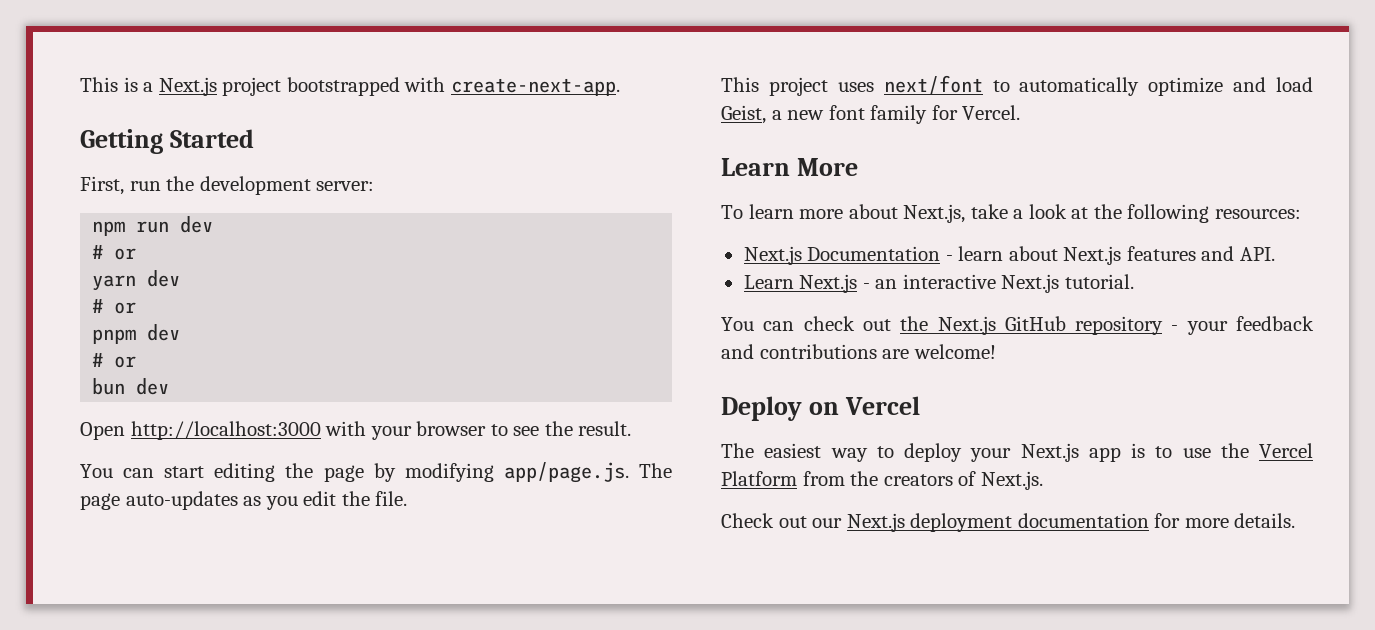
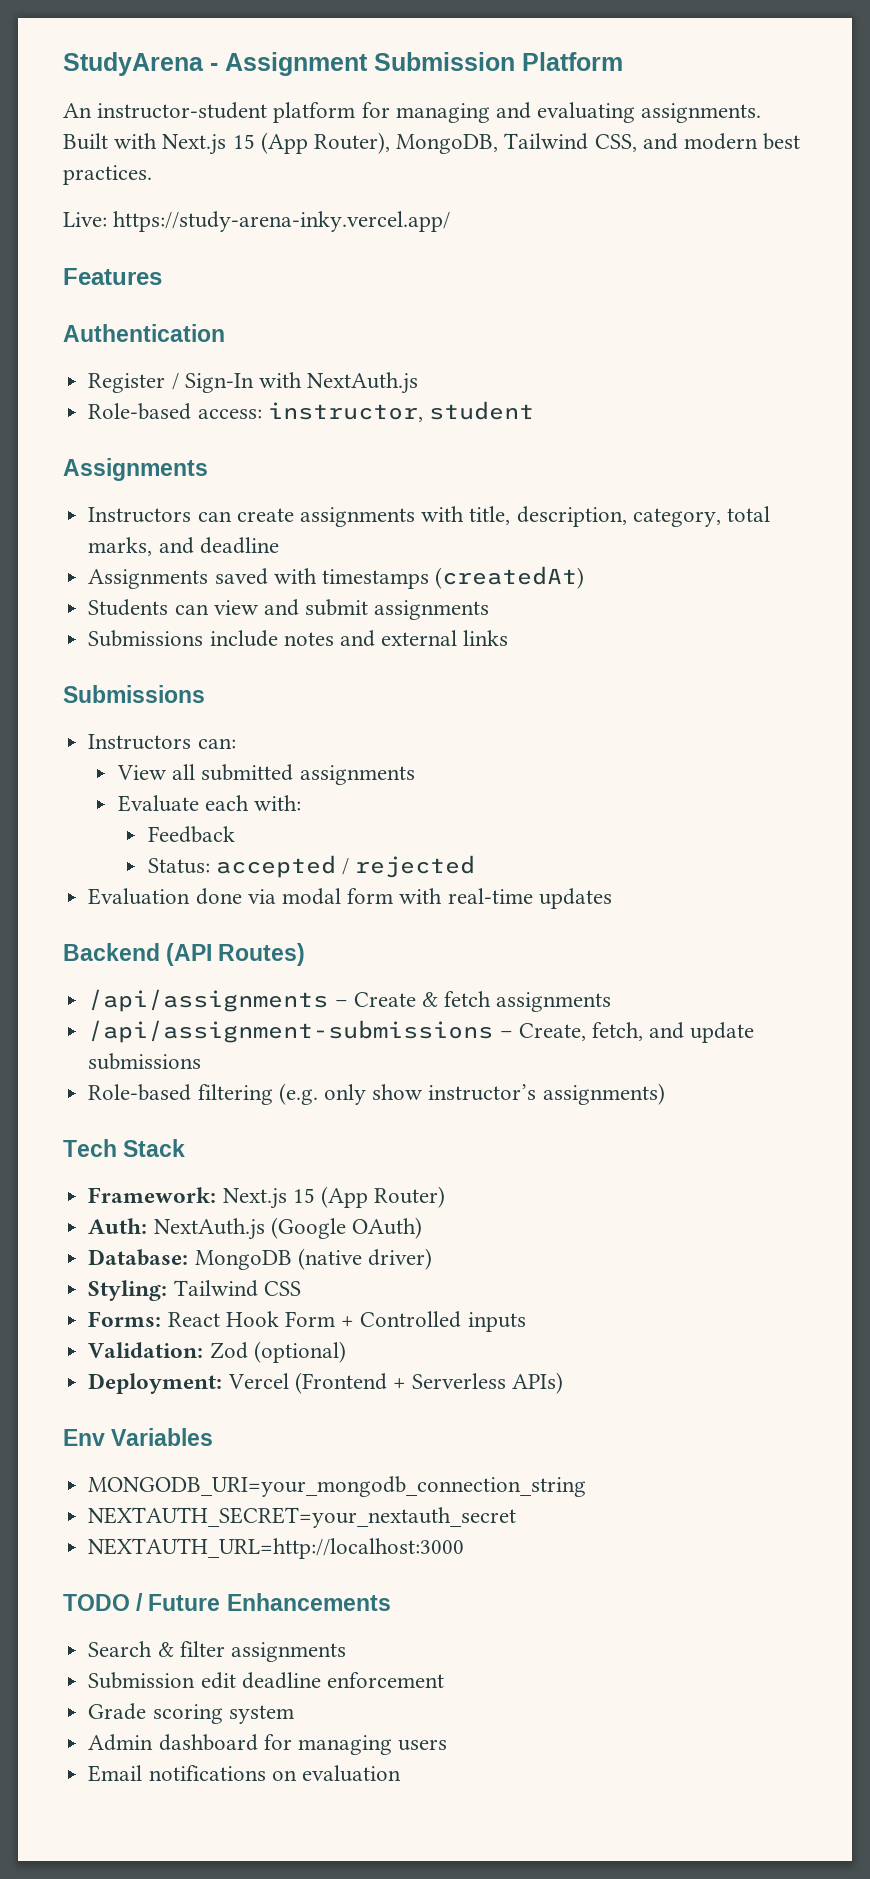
[80,77,620,96] [80,129,254,154] [80,176,375,195] [92,216,214,236] [92,245,137,260] [92,270,181,291] [92,299,137,314] [92,324,181,344] [92,353,137,368] [92,378,170,395] [80,421,632,440] [80,462,672,483] [80,491,408,510] [721,75,1313,96] [721,105,1021,124] [721,158,858,176] [721,204,1301,223] [743,246,1275,265] [743,274,1134,293] [721,316,1314,335] [721,344,996,359] [721,396,920,421] [721,443,1313,462] [721,471,1043,490] [721,513,1296,532] This is a Next.js project bootstrapped with create-next-app. // Getting Started // First, run the development server: // npm run dev // # or // yarn dev // # or // pnpm dev // # or // bun dev // Open http://localhost:3000 with your browser to see the result. // You can start editing the page by modifying app/page.js. The page auto-updates as you edit the file. // This project uses next/font to automatically optimize and load Geist, a new font family for Vercel. // Learn More // To learn more about Next.js, take a look at the following resources: // Next.js Documentation - learn about Next.js features and API. // Learn Next.js - an interactive Next.js tutorial. // You can check out the Next.js GitHub repository - your feedback and contributions are welcome! // Deploy on Vercel // The easiest way to deploy your Next.js app is to use the Vercel Platform from the creators of Next.js. // Check out our Next.js deployment documentation for more details. -> [63,52,623,76] [63,102,762,123] [63,132,801,155] [63,165,152,185] [63,211,451,232] [63,268,162,285] [63,324,225,342] [88,372,419,394] [88,401,534,422] [63,458,208,481] [88,506,770,527] [88,537,279,556] [88,566,585,589] [88,599,490,620] [88,630,509,647] [63,685,205,703] [88,734,236,750] [116,764,415,785] [117,795,302,812] [147,826,235,843] [147,855,476,878] [88,888,612,909] [63,943,306,966] [88,989,612,1012] [88,1020,755,1043] [88,1053,202,1070] [88,1083,665,1105] [63,1139,186,1157] [88,1186,446,1209] [88,1217,422,1240] [88,1248,432,1270] [88,1280,301,1301] [88,1311,526,1332] [88,1341,346,1363] [88,1372,564,1394] [63,1428,214,1446] [88,1476,587,1497] [88,1507,517,1528] [88,1538,465,1559] [63,1593,391,1611] [88,1641,346,1662] [88,1672,444,1689] [88,1703,294,1724] [88,1734,448,1755] [88,1765,401,1782] StudyArena - Assignment Submission Platform // An instructor-student platform for managing and evaluating assignments. Built with Next.js 15 (App Router), MongoDB, Tailwind CSS, and modern best practices. // Live: https://study-arena-inky.vercel.app/ // Features // Authentication // Register / Sign-In with NextAuth.js // Role-based access: instructor, student // Assignments // Instructors can create assignments with title, description, category, total marks, and deadline // Assignments saved with timestamps (createdAt) // Students can view and submit assignments // Submissions include notes and external links // Submissions // Instructors can: // View all submitted assignments // Evaluate each with: // Feedback // Status: accepted / rejected // Evaluation done via modal form with real-time updates // Backend (API Routes) // /api/assignments – Create & fetch assignments // /api/assignment-submissions – Create, fetch, and update submissions // Role-based filtering (e.g. only show instructor’s assignments) // Tech Stack // Framework: Next.js 15 (App Router) // Auth: NextAuth.js (Google OAuth) // Database: MongoDB (native driver) // Styling: Tailwind CSS // Forms: React Hook Form + Controlled inputs // Validation: Zod (optional) // Deployment: Vercel (Frontend + Serverless APIs) // Env Variables // MONGODB_URI=your_mongodb_connection_string // NEXTAUTH_SECRET=your_nextauth_secret // NEXTAUTH_URL=http://localhost:3000 // TODO / Future Enhancements // Search & filter assignments // Submission edit deadline enforcement // Grade scoring system // Admin dashboard for managing users // Email notifications on evaluation

